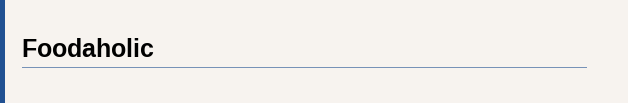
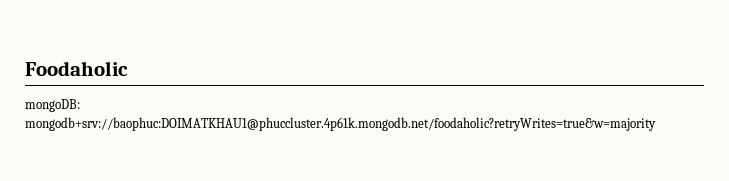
(154, 47) none -> [25,99,80,112] [25,117,656,131] // mongoDB: mongodb+srv://baophuc:DOIMATKHAU1@phuccluster.4p61k.mongodb.net/foodaholic?retryWrites=true&w=majority

